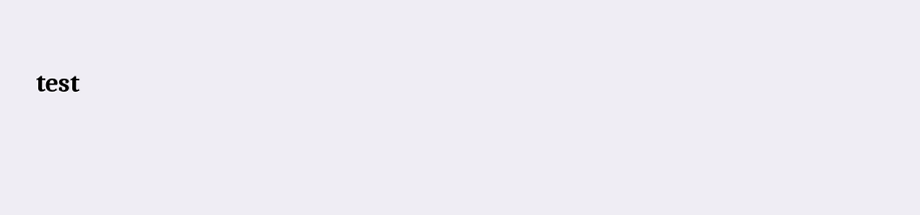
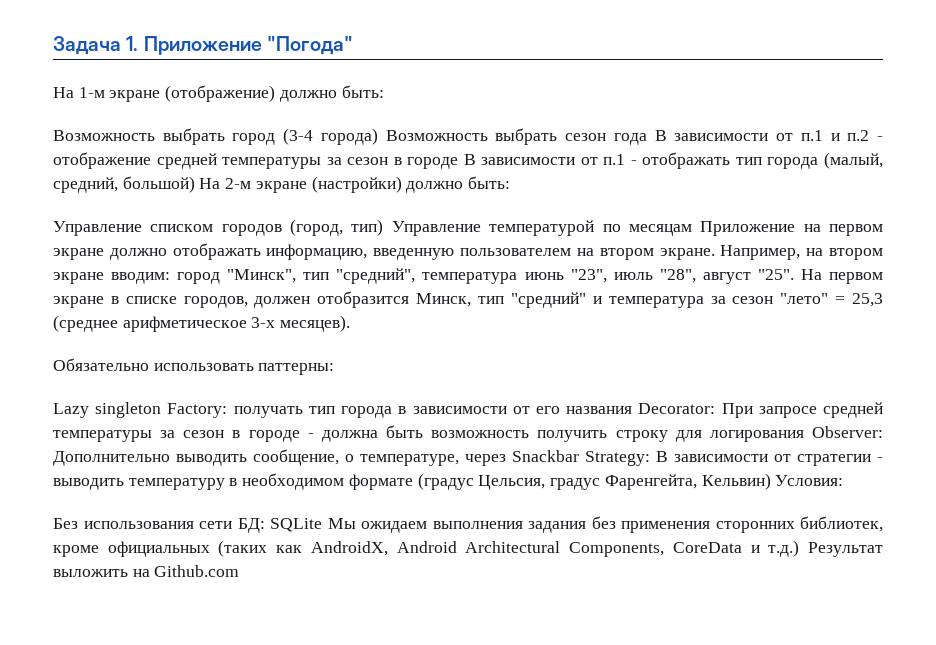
[36,75,81,92] test -> [53,36,353,55] [53,85,384,102] [53,128,884,145] [53,152,883,169] [53,176,511,193] [53,219,884,236] [53,243,884,260] [53,268,883,284] [53,291,884,308] [53,315,351,332] [53,358,335,375] [53,402,883,418] [53,425,884,442] [53,449,883,466] [53,473,844,490] [53,516,883,533] [53,540,884,557] [53,565,240,577] Задача 1. Приложение "Погода" // На 1-м экране (отображение) должно быть: // Возможность выбрать город (3-4 города) Возможность выбрать сезон года В зависимости от п.1 и п.2 - отображение средней температуры за сезон в городе В зависимости от п.1 - отображать тип города (малый, средний, большой) На 2-м экране (настройки) должно быть: // Управление списком городов (город, тип) Управление температурой по месяцам Приложение на первом экране должно отображать информацию, введенную пользователем на втором экране. Например, на втором экране вводим: город "Минск", тип "средний", температура июнь "23", июль "28", август "25". На первом экране в списке городов, должен отобразится Минск, тип "средний" и температура за сезон "лето" = 25,3 (среднее арифметическое 3-х месяцев). // Обязательно использовать паттерны: // Lazy singleton Factory: получать тип города в зависимости от его названия Decorator: При запросе средней температуры за сезон в городе - должна быть возможность получить строку для логирования Observer: Дополнительно выводить сообщение, о температуре, через Snackbar Strategy: В зависимости от стратегии - выводить температуру в необходимом формате (градус Цельсия, градус Фаренгейта, Кельвин) Условия: // Без использования сети БД: SQLite Мы ожидаем выполнения задания без применения сторонних библиотек, кроме официальных (таких как AndroidX, Android Architectural Components, CoreData и т.д.) Результат выложить на Github.com

